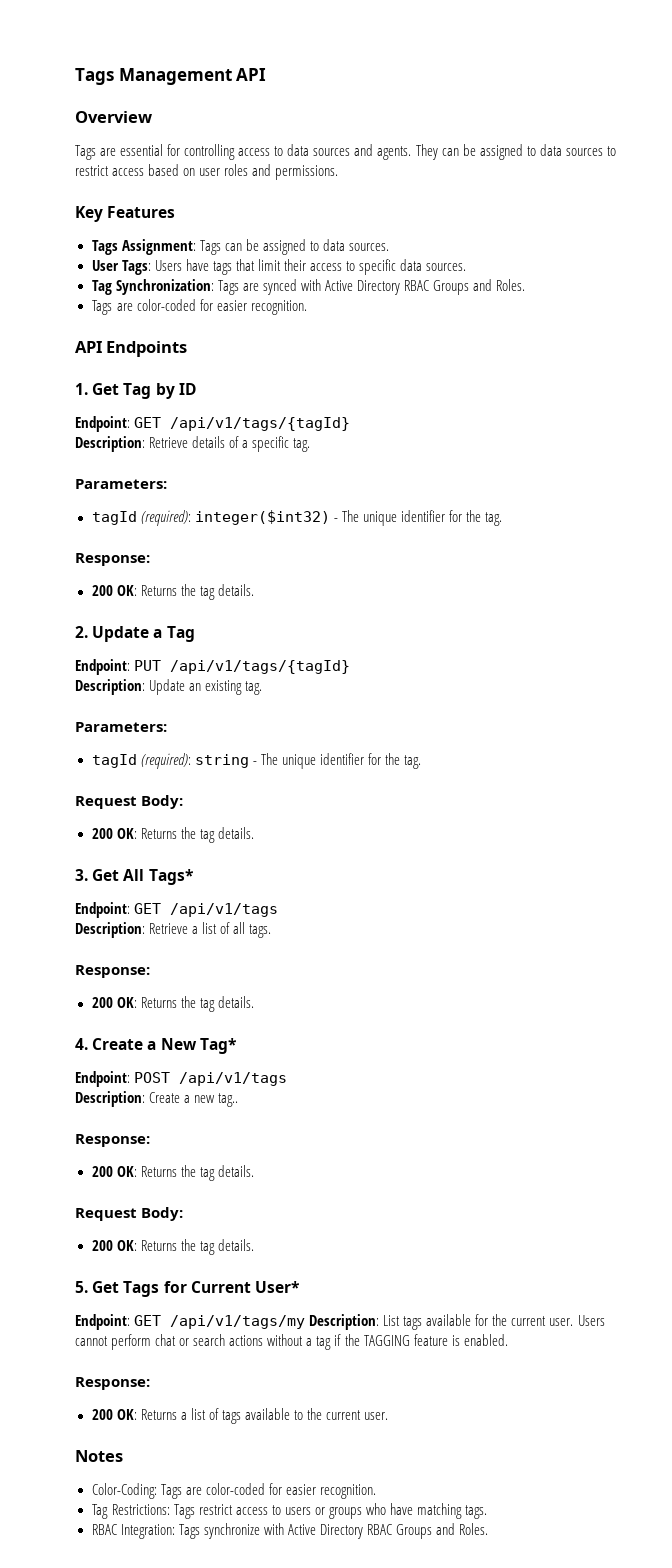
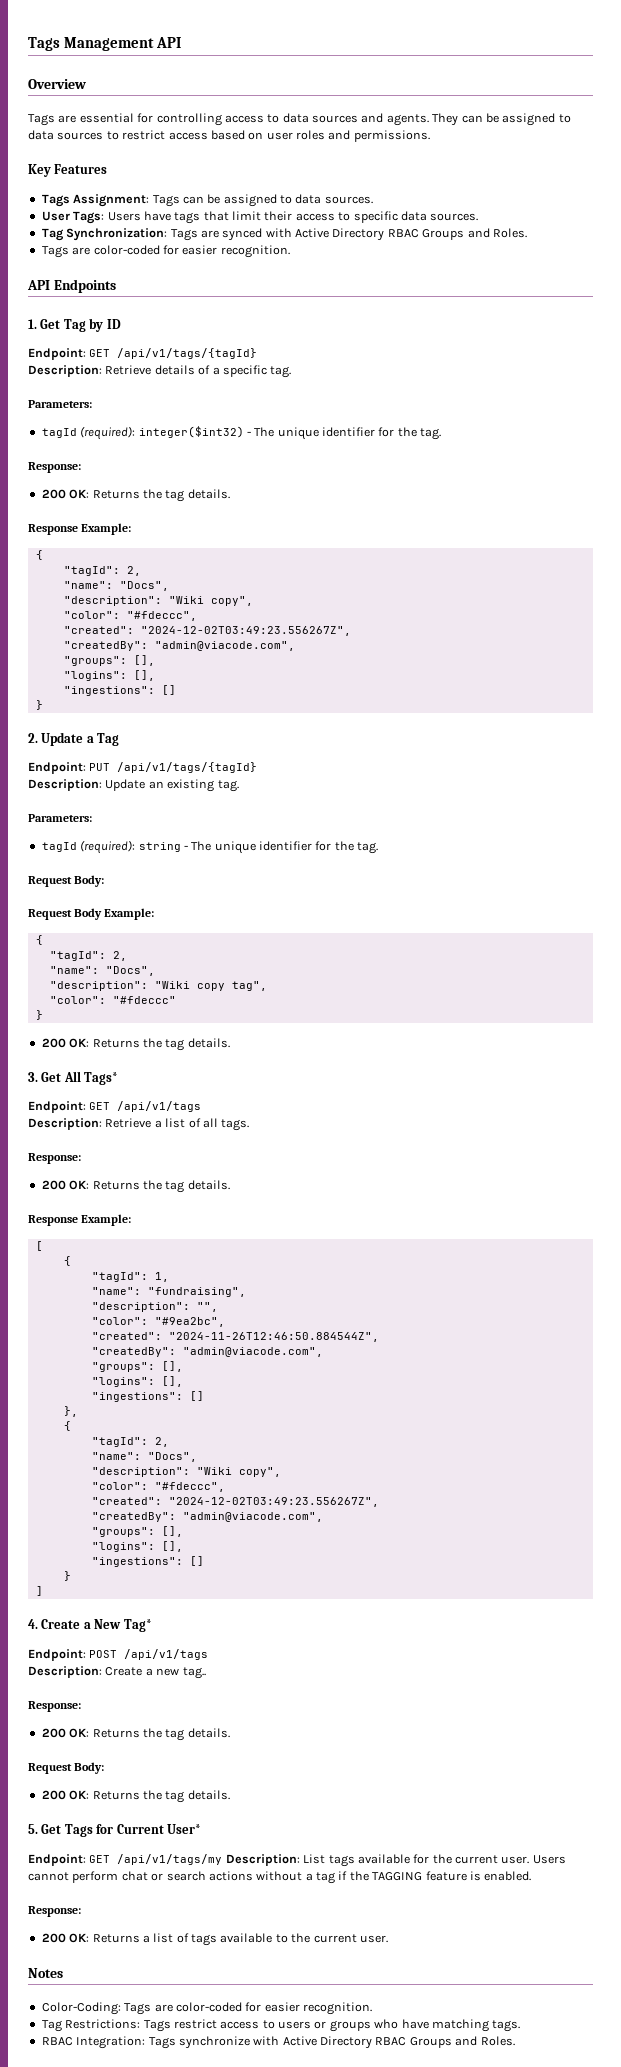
(254, 590) none -> [28,523,132,535] [35,550,43,560] [63,566,141,576] [63,581,169,591] [63,596,253,606] [63,611,197,621] [63,626,351,636] [63,641,295,651] [63,655,155,666] [63,670,155,681] [63,685,176,696] [35,700,43,710] // Response Example: // { // "tagId": 2, // "name": "Docs", // "description": "Wiki copy", // "color": "#fdeccc", // "created": "2024-12-02T03:49:23.556267Z", // "createdBy": "admin@viacode.com", // "groups": [], // "logins": [], // "ingestions": [] // }
(184, 802) none -> [28,908,155,920] [35,935,43,945] [49,951,127,961] [49,966,155,976] [49,981,267,991] [49,996,176,1004] [35,1010,43,1020] // Request Body Example: // { // "tagId": 2, // "name": "Docs", // "description": "Wiki copy tag", // "color": "#fdeccc" // }
(254, 1002) none -> [28,1214,132,1226] [35,1241,43,1251] [63,1256,71,1266] [91,1272,169,1282] [91,1287,246,1297] [91,1302,218,1312] [91,1317,225,1327] [91,1332,379,1342] [91,1347,323,1357] [91,1361,183,1372] [91,1376,183,1387] [91,1391,204,1402] [63,1406,78,1417] [63,1421,71,1431] [91,1437,169,1447] [91,1452,197,1462] [91,1467,281,1477] [91,1482,225,1492] [91,1497,379,1507] [91,1512,323,1522] [91,1526,183,1537] [91,1541,183,1552] [91,1556,204,1567] [63,1571,71,1581] [35,1586,43,1596] // Response Example: // [ // { // "tagId": 1, // "name": "fundraising", // "description": "", // "color": "#9ea2bc", // "created": "2024-11-26T12:46:50.884544Z", // "createdBy": "admin@viacode.com", // "groups": [], // "logins": [], // "ingestions": [] // }, // { // "tagId": 2, // "name": "Docs", // "description": "Wiki copy", // "color": "#fdeccc", // "created": "2024-12-02T03:49:23.556267Z", // "createdBy": "admin@viacode.com", // "groups": [], // "logins": [], // "ingestions": [] // } // ]

